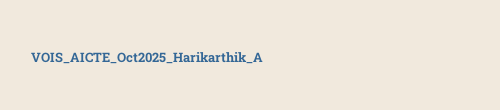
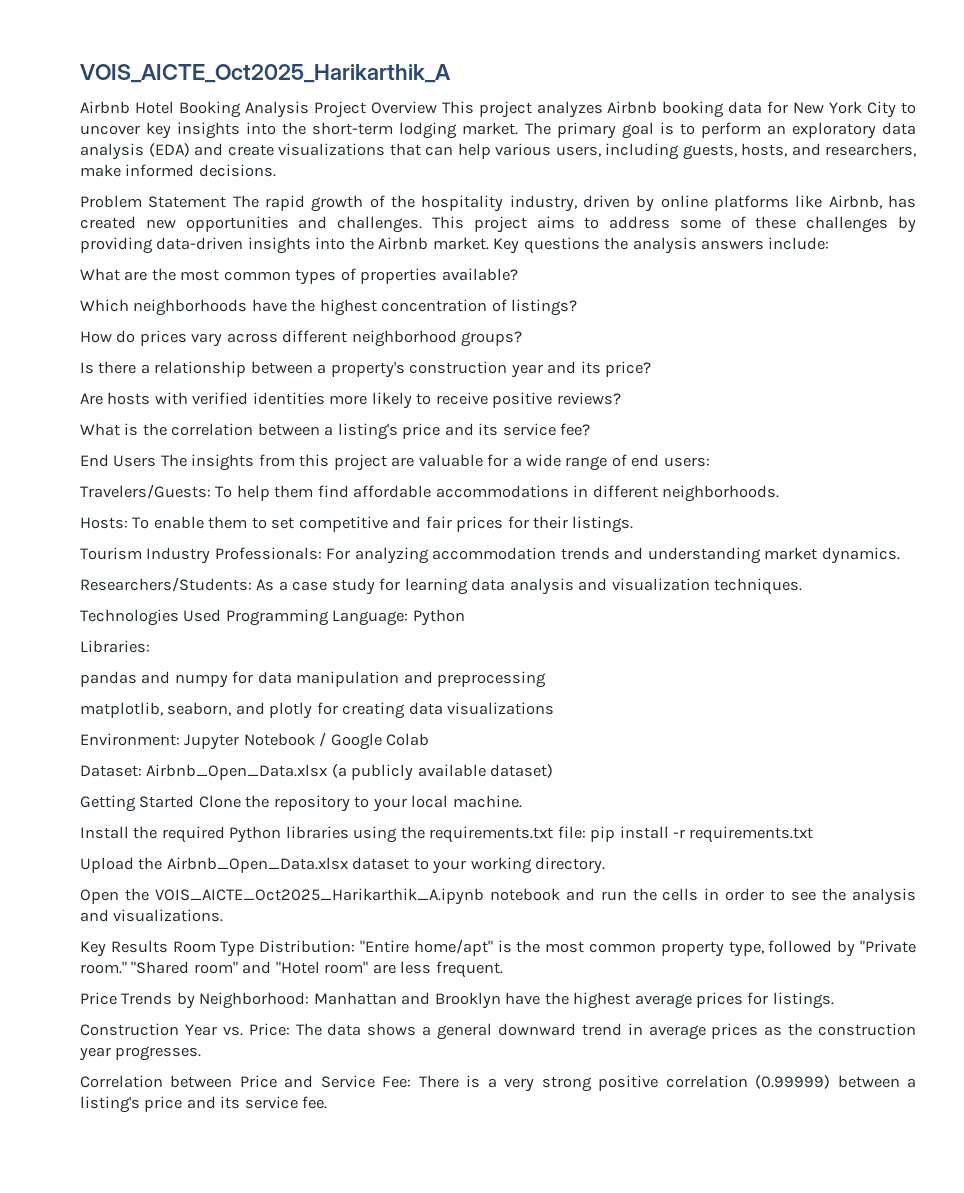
(263, 58) none -> [80,101,916,118] [80,122,916,139] [80,143,916,160] [80,164,276,177] [80,195,917,212] [80,216,917,233] [80,237,830,254] [80,268,518,285] [80,299,578,316] [80,330,523,347] [80,361,652,378] [80,392,621,409] [80,423,591,440] [80,454,710,471] [80,484,780,502] [80,516,634,533] [80,547,900,564] [80,577,803,595] [80,609,465,626] [80,640,150,653] [80,671,547,688] [80,702,555,719] [80,732,430,750] [80,764,554,781] [80,795,522,812] [80,826,814,843] [80,857,606,874] [80,888,916,905] [80,909,224,922] [80,939,916,957] [80,961,503,978] [80,992,834,1009] [80,1023,916,1040] [79,1046,202,1061] [80,1075,917,1092] [80,1096,328,1113] // Airbnb Hotel Booking Analysis Project Overview This project analyzes Airbnb booking data for New York City to uncover key insights into the short-term lodging market. The primary goal is to perform an exploratory data analysis (EDA) and create visualizations that can help various users, including guests, hosts, and researchers, make informed decisions. // Problem Statement The rapid growth of the hospitality industry, driven by online platforms like Airbnb, has created new opportunities and challenges. This project aims to address some of these challenges by providing data-driven insights into the Airbnb market. Key questions the analysis answers include: // What are the most common types of properties available? // Which neighborhoods have the highest concentration of listings? // How do prices vary across different neighborhood groups? // Is there a relationship between a property's construction year and its price? // Are hosts with verified identities more likely to receive positive reviews? // What is the correlation between a listing's price and its service fee? // End Users The insights from this project are valuable for a wide range of end users: // Travelers/Guests: To help them find affordable accommodations in different neighborhoods. // Hosts: To enable them to set competitive and fair prices for their listings. // Tourism Industry Professionals: For analyzing accommodation trends and understanding market dynamics. // Researchers/Students: As a case study for learning data analysis and visualization techniques. // Technologies Used Programming Language: Python // Libraries: // pandas and numpy for data manipulation and preprocessing // matplotlib, seaborn, and plotly for creating data visualizations // Environment: Jupyter Notebook / Google Colab // Dataset: Airbnb_Open_Data.xlsx (a publicly available dataset) // Getting Started Clone the repository to your local machine. // Install the required Python libraries using the requirements.txt file: pip install -r requirements.txt // Upload the Airbnb_Open_Data.xlsx dataset to your working directory. // Open the VOIS_AICTE_Oct2025_Harikarthik_A.ipynb notebook and run the cells in order to see the analysis and visualizations. // Key Results Room Type Distribution: "Entire home/apt" is the most common property type, followed by "Private room." "Shared room" and "Hotel room" are less frequent. // Price Trends by Neighborhood: Manhattan and Brooklyn have the highest average prices for listings. // Construction Year vs. Price: The data shows a general downward trend in average prices as the construction year progresses. // Correlation between Price and Service Fee: There is a very strong positive correlation (0.99999) between a listing's price and its service fee.

